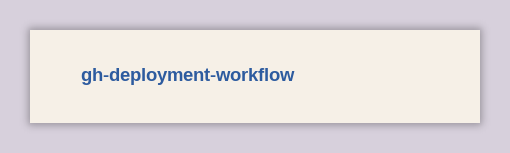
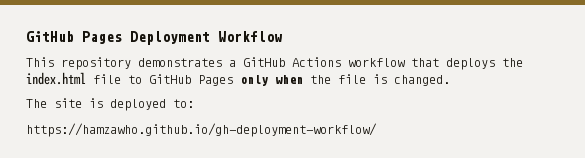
[81,68,295,85] gh-deployment-workflow -> [26,31,282,45] [26,57,523,70] [26,72,450,86] [26,98,194,111] [26,123,377,137] GitHub Pages Deployment Workflow // This repository demonstrates a GitHub Actions workflow that deploys the index.html file to GitHub Pages only when the file is changed. // The site is deployed to: // https://hamzawho.github.io/gh-deployment-workflow/

